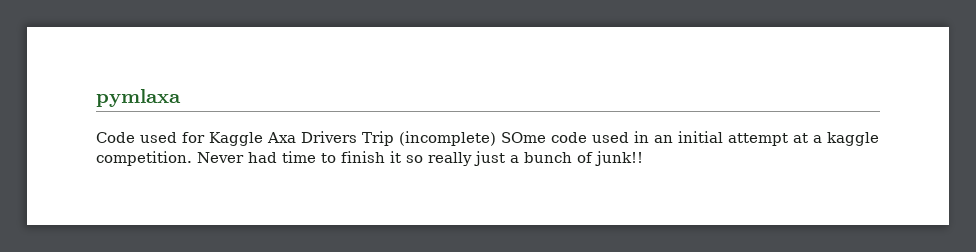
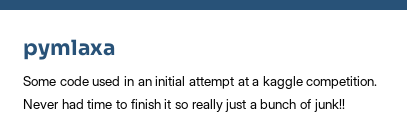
[96,131,546,146] Code used for Kaggle Axa Drivers Trip (incomplete) SOme -> [23,76,56,86] Some
(192, 158) none -> (378, 82) //

